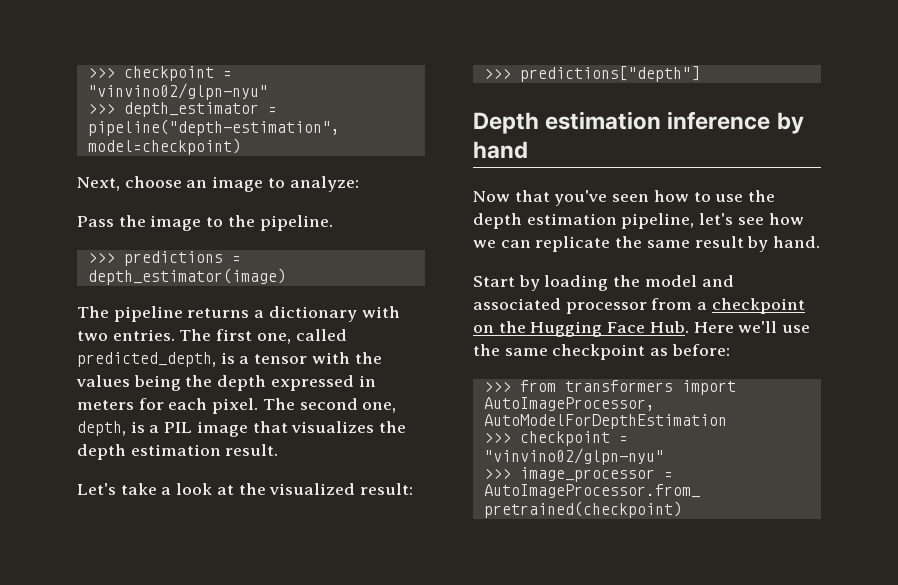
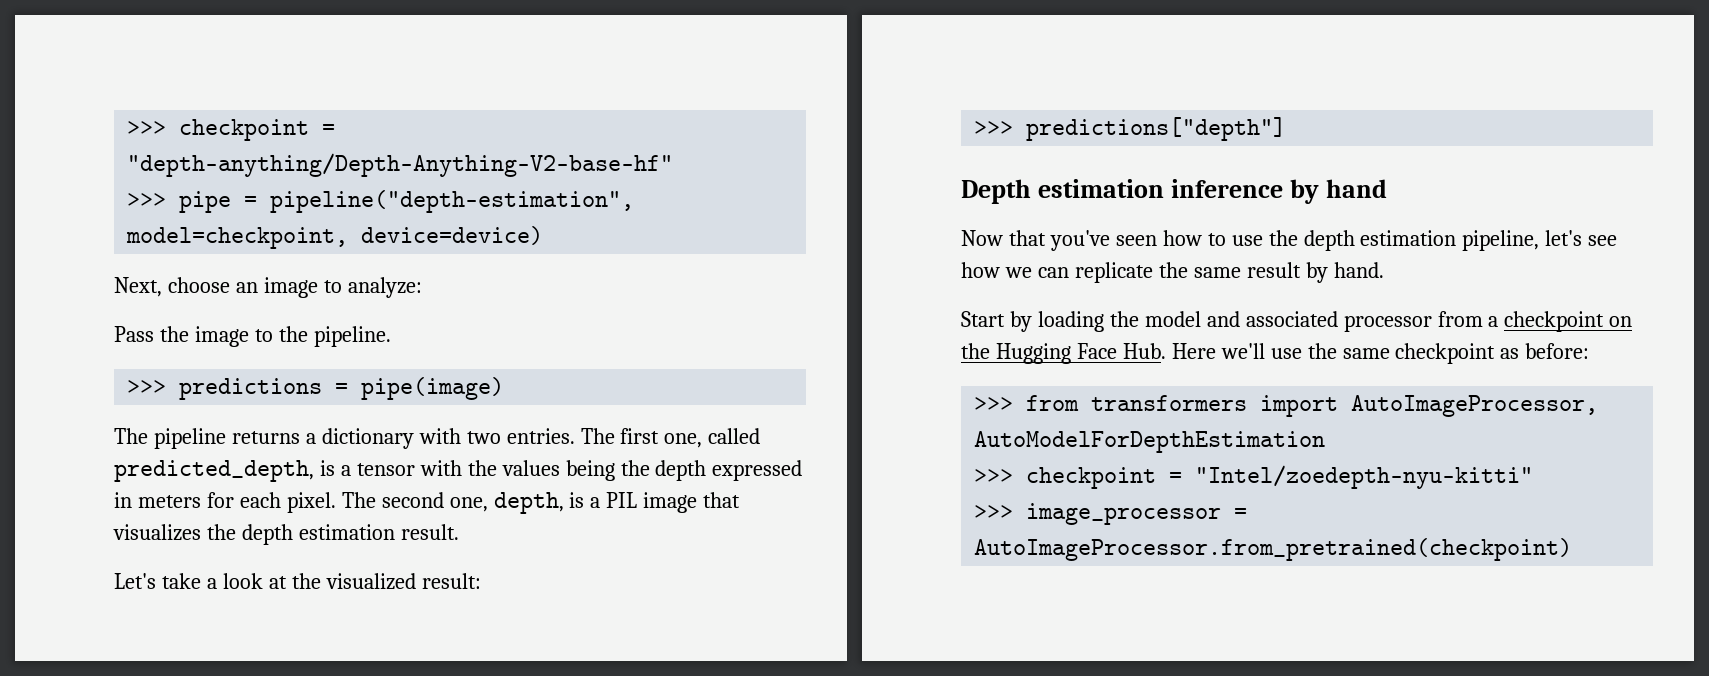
[87,66,232,81] [87,83,268,100] [87,102,259,117] >>> checkpoint = "vinvino02/glpn-nyu" // >>> depth_estimator -> [127,119,336,141] [127,153,674,177] [127,191,232,213] >>> checkpoint = "depth-anything/Depth-Anything-V2-base-hf" // >>> pipe
[87,138,241,155] model=checkpoint) -> [126,226,544,249] model=checkpoint, device=device)
[87,268,286,285] depth_estimator(image) -> [361,377,505,400] pipe(image)
[483,448,664,465] "vinvino02/glpn-nyu" -> [1195,465,1534,489] "Intel/zoedepth-nyu-kitti"

